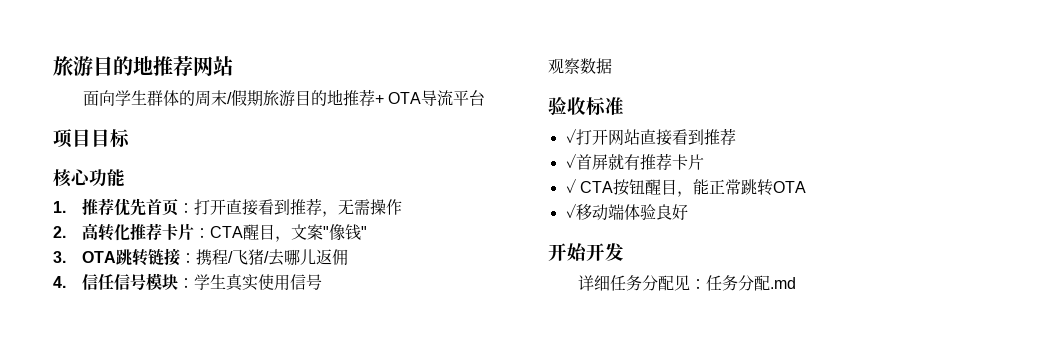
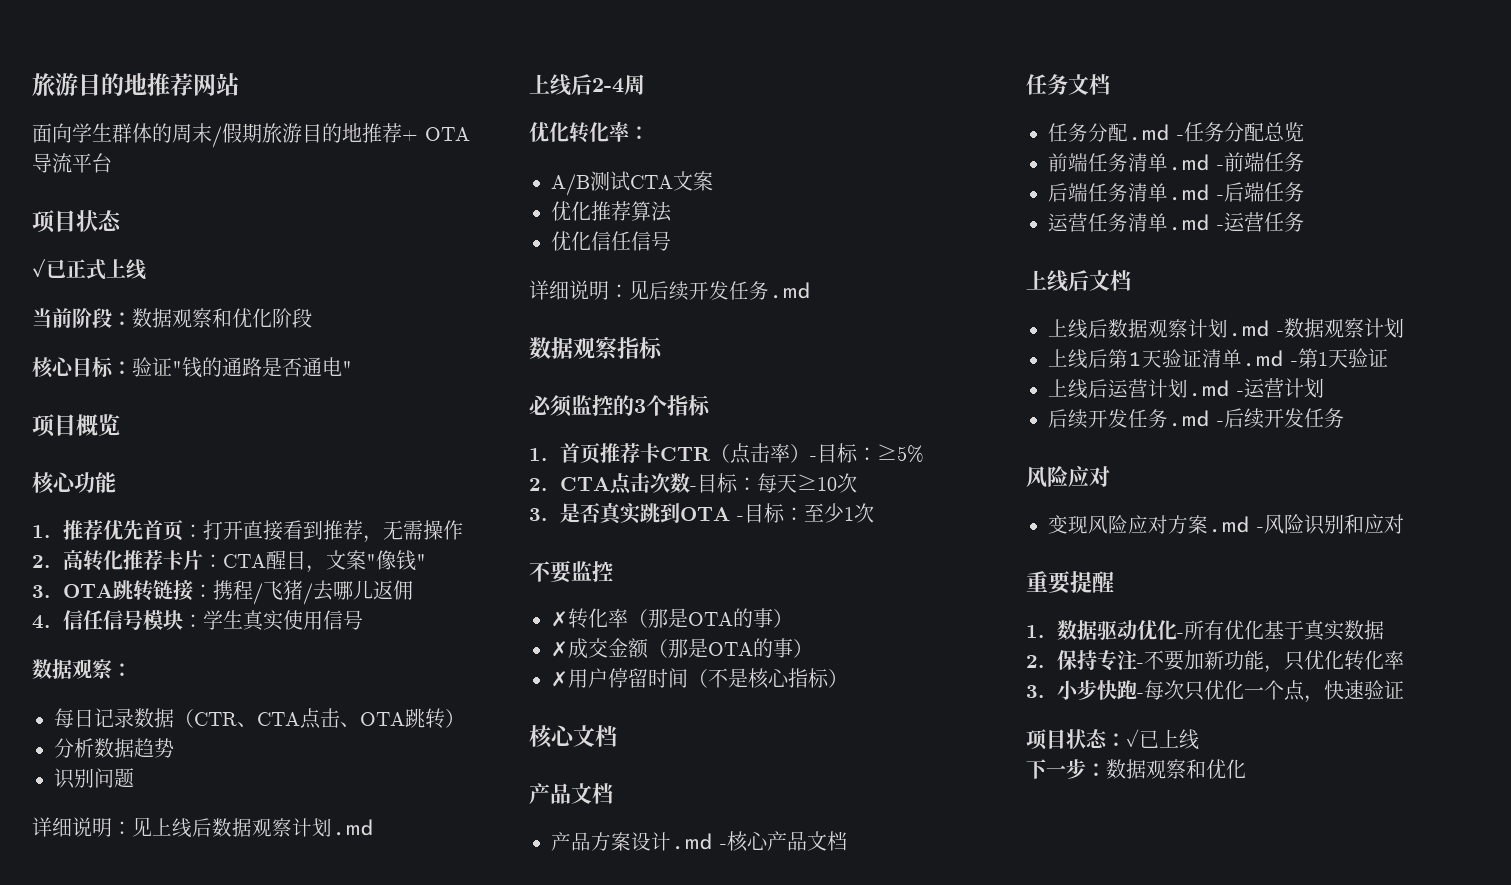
[91,129,130,148] 目标 -> [76,210,122,232] [32,258,146,280] [32,308,312,328] [32,357,352,378] [32,414,120,437] 状态 // ✓已正式上线 // 当前阶段：数据观察和优化阶段 // 核心目标：验证"钱的通路是否通电" // 项目概览
[548,58,612,75] [548,97,624,116] [565,128,736,146] [565,153,704,171] [565,178,806,197] [565,203,688,221] [548,243,624,261] [577,275,796,291] 观察数据 // 验收标准 // ✓打开网站直接看到推荐 // ✓首屏就有推荐卡片 // ✓ CTA按钮醒目，能正常跳转OTA // ✓移动端体验良好 // 开始开发 // 详细任务分配见：任务分配.md -> [32,659,132,680] [54,708,465,729] [54,738,174,758] [54,768,134,789] [32,817,374,838] [529,74,645,96] [529,121,649,143] [551,171,713,196] [551,201,672,222] [551,231,671,251] [529,280,811,301] [529,337,663,360] [529,395,711,417] [529,443,925,464] [529,473,858,495] [529,502,875,525] [529,560,613,583] [551,608,793,629] [551,638,813,659] [551,668,848,689] [529,725,617,749] [529,783,613,804] [551,831,847,852] [1026,74,1110,95] [1048,122,1304,142] [1048,152,1304,172] [1048,182,1304,202] [1048,212,1304,232] [1026,270,1131,292] [1048,318,1404,339] [1048,348,1388,369] [1048,378,1324,399] [1048,408,1344,429] [1026,466,1110,488] [1048,514,1404,535] [1026,571,1114,594] [1026,620,1385,641] [1026,649,1405,673] [1026,680,1405,703] [1026,729,1199,750] [1026,759,1246,779] 数据观察： // 每日记录数据（CTR、CTA点击、OTA跳转） // 分析数据趋势 // 识别问题 // 详细说明：见上线后数据观察计划.md // 上线后2-4周 // 优化转化率： // A/B测试CTA文案 // 优化推荐算法 // 优化信任信号 // 详细说明：见后续开发任务.md // 数据观察指标 // 必须监控的3个指标 // 1.首页推荐卡CTR（点击率）-目标：≥5% // 2. CTA点击次数-目标：每天≥10次 // 3.是否真实跳到OTA -目标：至少1次 // 不要监控 // ✗转化率（那是OTA的事） // ✗成交金额（那是OTA的事） // ✗用户停留时间（不是核心指标） // 核心文档 // 产品文档 // 产品方案设计.md -核心产品文档 // 任务文档 // 任务分配.md -任务分配总览 // 前端任务清单.md -前端任务 // 后端任务清单.md -后端任务 // 运营任务清单.md -运营任务 // 上线后文档 // 上线后数据观察计划.md -数据观察计划 // 上线后第1天验证清单.md -第1天验证 // 上线后运营计划.md -运营计划 // 后续开发任务.md -后续开发任务 // 风险应对 // 变现风险应对方案.md -风险识别和应对 // 重要提醒 // 1.数据驱动优化-所有优化基于真实数据 // 2.保持专注-不要加新功能，只优化转化率 // 3.小步快跑-每次只优化一个点，快速验证 // 项目状态：✓已上线 // 下一步：数据观察和优化

